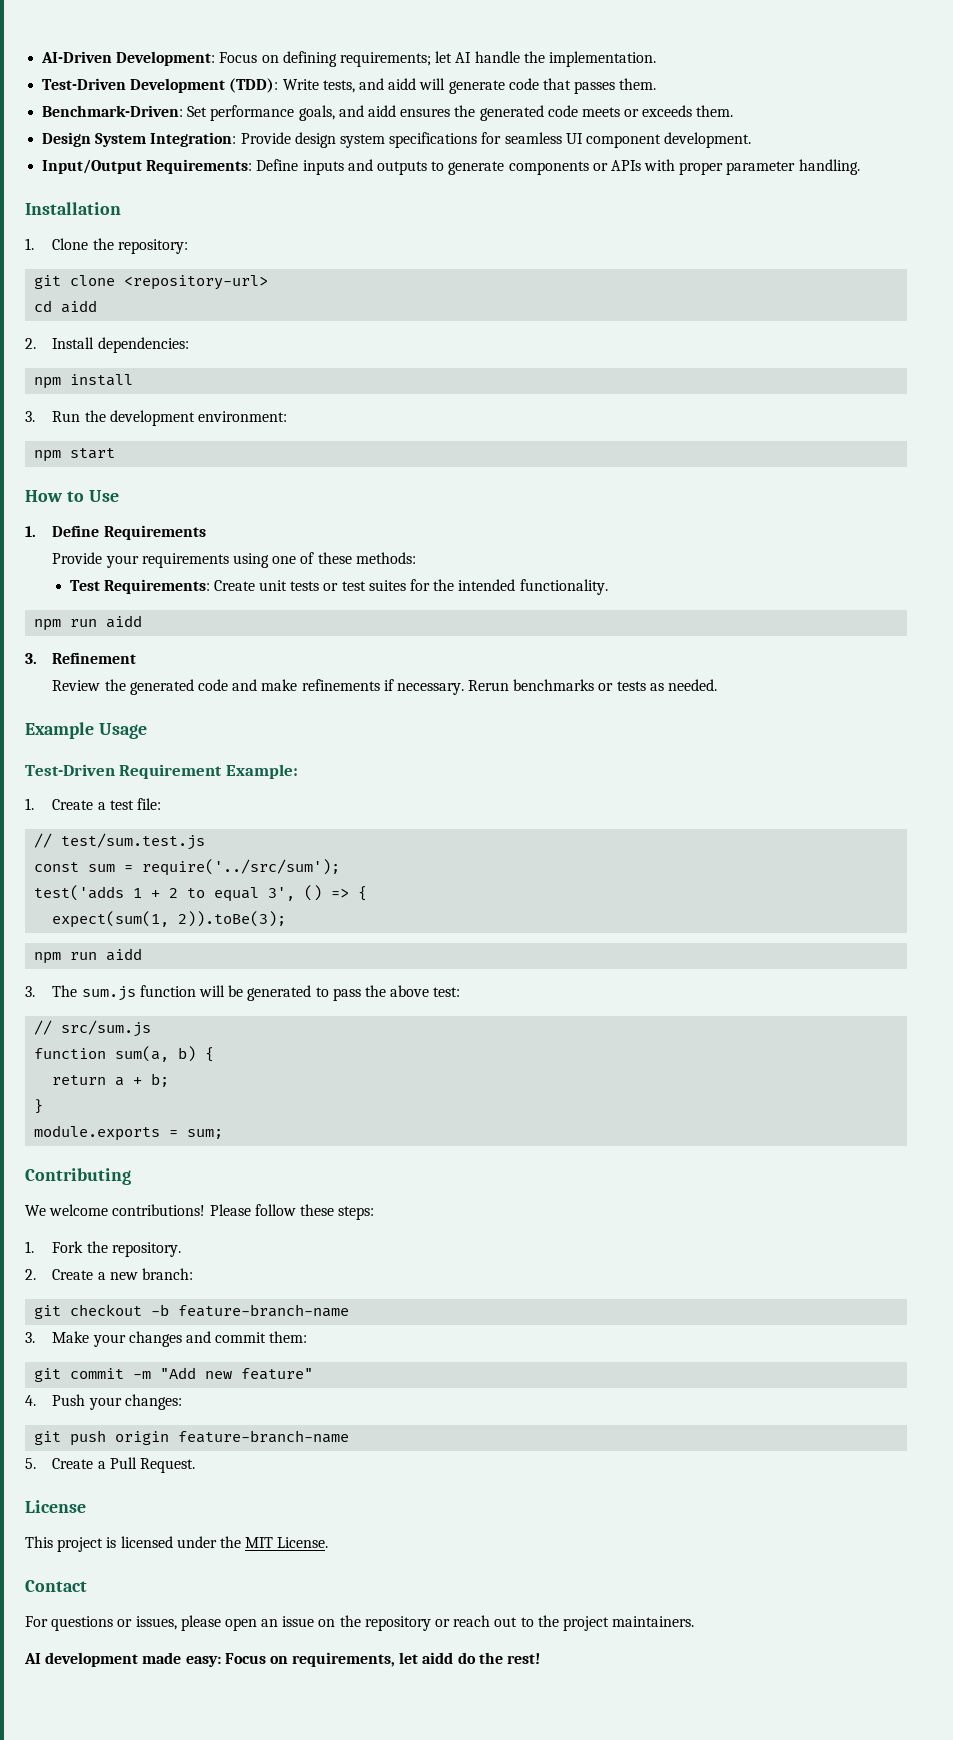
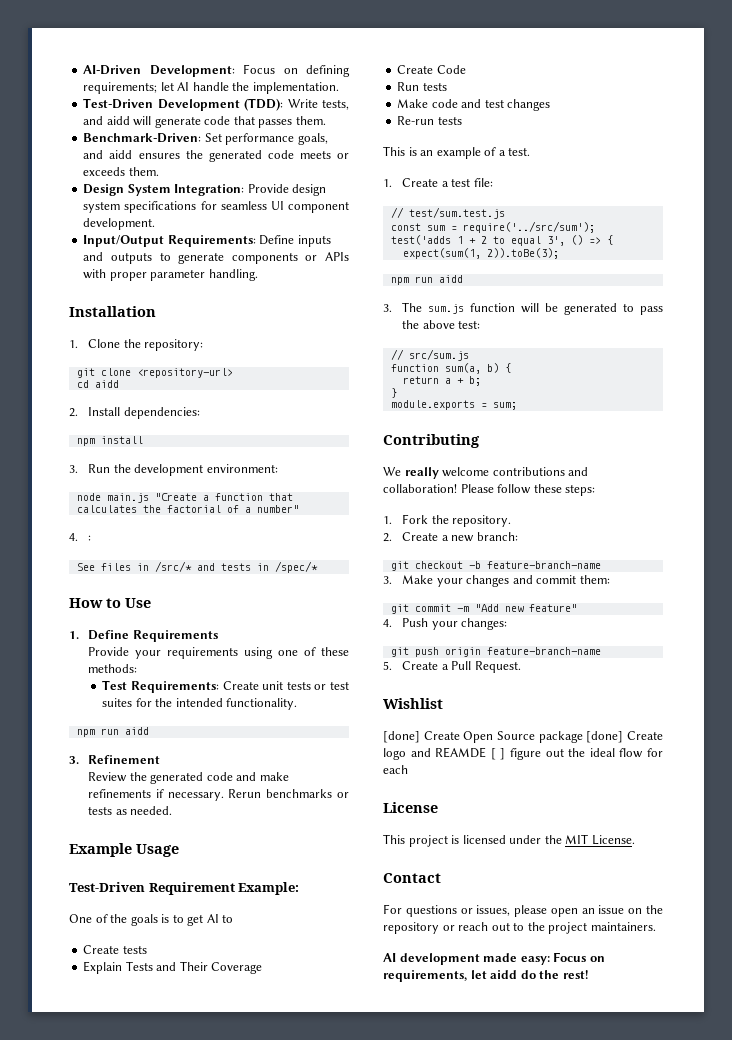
[34,448,116,462] npm start -> [76,493,293,503] [76,505,299,513] [69,533,92,541] [76,561,318,573] node main.js "Create a function that calculates the factorial of a number" // 4. : // See files in /src/* and tests in /spec/*
(298, 771) none -> [69,914,234,926] [83,945,147,954] [83,961,263,974] [397,65,466,74] [397,82,447,91] [397,99,551,111] [397,116,462,125] [383,146,531,159] // One of the goals is to get AI to // Create tests // Explain Tests and Their Coverage // Create Code // Run tests // Make code and test changes // Re-run tests // This is an example of a test.
[49,1204,206,1216] welcome contributions! -> [404,467,589,479] [383,484,457,493] really welcome contributions and collaboration!
(196, 1465) none -> [383,698,443,709] [383,731,663,743] [383,747,663,760] [383,765,408,774] // Wishlist // [done] Create Open Source package [done] Create logo and REAMDE [ ] figure out the ideal flow for each

